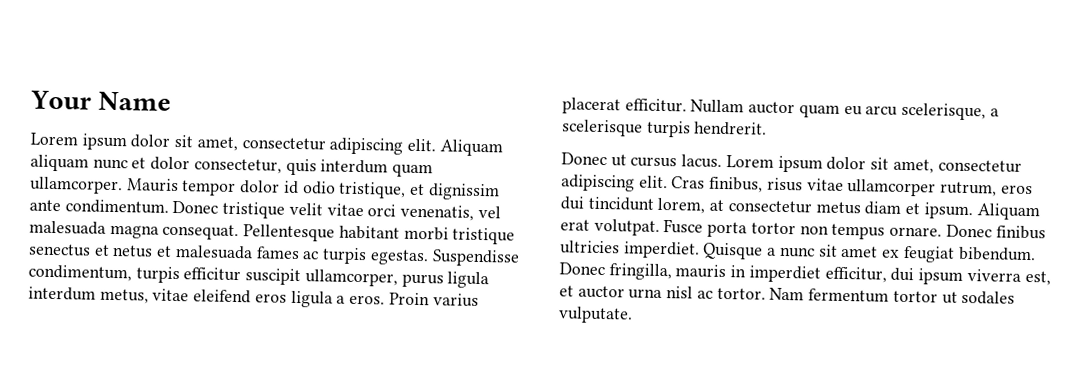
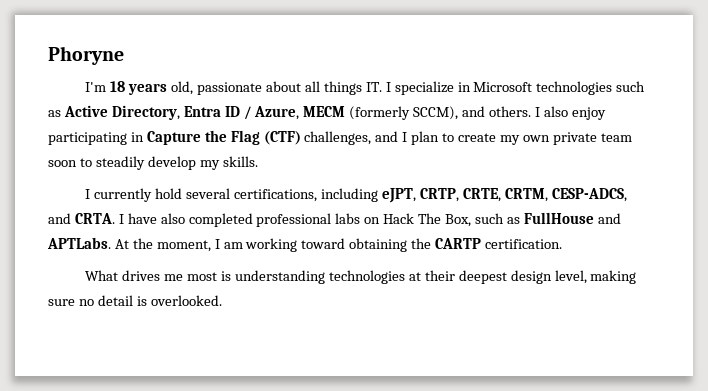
[30,90,172,111] [30,132,503,157] [30,154,434,178] [29,176,500,201] [29,199,501,221] [29,220,516,245] [28,243,520,267] [28,264,490,289] [28,286,479,308] [562,97,999,121] [561,119,768,138] [561,152,1022,174] [561,174,1033,197] [560,196,1040,221] [560,218,1046,240] [560,240,1036,263] [559,262,1051,286] [559,285,1016,305] [558,306,633,324] Your Name // Lorem ipsum dolor sit amet, consectetur adipiscing elit. Aliquam aliquam nunc et dolor consectetur, quis interdum quam ullamcorper. Mauris tempor dolor id odio tristique, et dignissim ante condimentum. Donec tristique velit vitae orci venenatis, vel malesuada magna consequat. Pellentesque habitant morbi tristique senectus et netus et malesuada fames ac turpis egestas. Suspendisse condimentum, turpis efficitur suscipit ullamcorper, purus ligula interdum metus, vitae eleifend eros ligula a eros. Proin varius placerat efficitur. Nullam auctor quam eu arcu scelerisque, a scelerisque turpis hendrerit. // Donec ut cursus lacus. Lorem ipsum dolor sit amet, consectetur adipiscing elit. Cras finibus, risus vitae ullamcorper rutrum, eros dui tincidunt lorem, at consectetur metus diam et ipsum. Aliquam erat volutpat. Fusce porta tortor non tempus ornare. Donec finibus ultricies imperdiet. Quisque a nunc sit amet ex feugiat bibendum. Donec fringilla, mauris in imperdiet efficitur, dui ipsum viverra est, et auctor urna nisl ac tortor. Nam fermentum tortor ut sodales vulputate. -> [48,46,124,65] [85,81,646,95] [48,105,606,120] [48,130,632,145] [48,156,258,170] [85,188,627,203] [48,212,621,227] [47,237,563,252] [85,270,637,284] [48,295,222,306] Phoryne // I'm 18 years old, passionate about all things IT. I specialize in Microsoft technologies such as Active Directory, Entra ID / Azure, MECM (formerly SCCM), and others. I also enjoy participating in Capture the Flag (CTF) challenges, and I plan to create my own private team soon to steadily develop my skills. // I currently hold several certifications, including eJPT, CRTP, CRTE, CRTM, CESP-ADCS, and CRTA. I have also completed professional labs on Hack The Box, such as FullHouse and APTLabs. At the moment, I am working toward obtaining the CARTP certification. // What drives me most is understanding technologies at their deepest design level, making sure no detail is overlooked.

